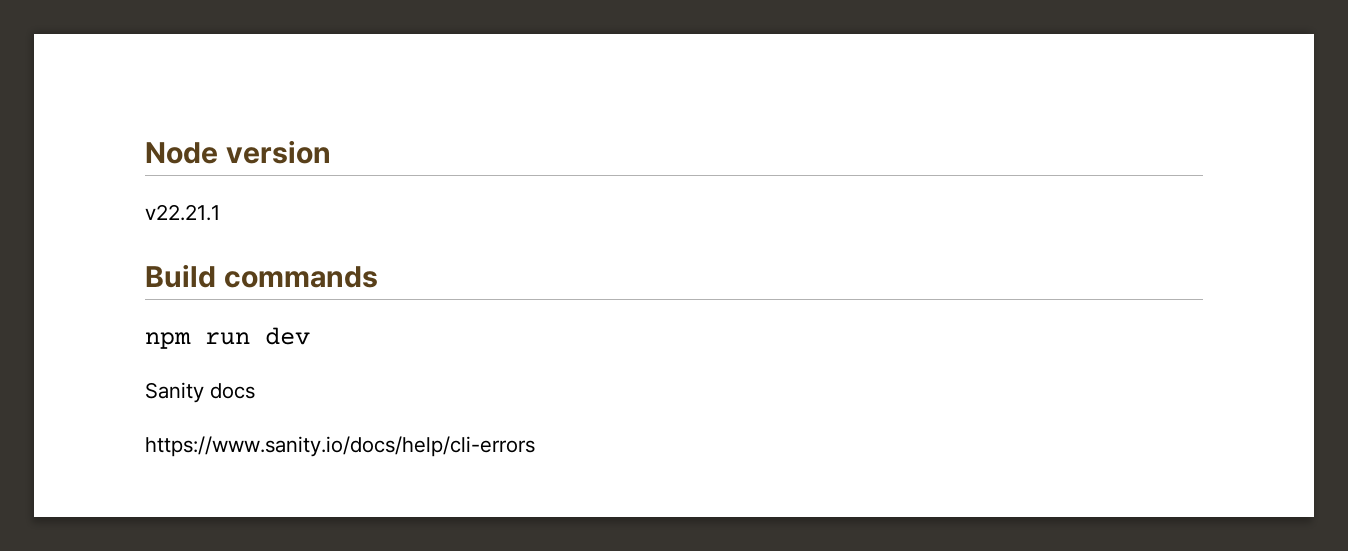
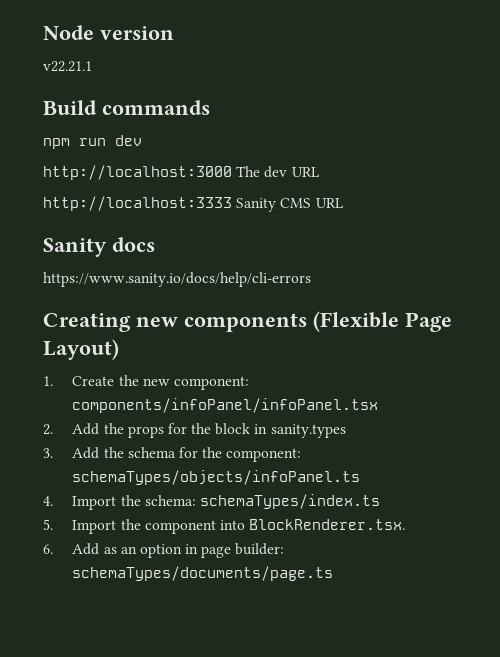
[145,382,255,403] [145,436,535,457] Sanity docs // https://www.sanity.io/docs/help/cli-errors -> [43,165,319,180] [43,196,343,212] [43,237,155,257] [43,272,311,287] [43,311,452,332] [43,339,119,360] [43,375,249,390] [72,398,379,413] [43,423,346,438] [43,447,302,462] [72,470,361,485] [43,494,380,510] [43,519,406,534] [43,543,285,558] [72,566,334,581] http://localhost:3000 The dev URL // http://localhost:3333 Sanity CMS URL // Sanity docs // https://www.sanity.io/docs/help/cli-errors // Creating new components (Flexible Page Layout) // 1. Create the new component: components/infoPanel/infoPanel.tsx // 2. Add the props for the block in sanity.types // 3. Add the schema for the component: schemaTypes/objects/infoPanel.ts // 4. Import the schema: schemaTypes/index.ts // 5. Import the component into BlockRenderer.tsx. // 6. Add as an option in page builder: schemaTypes/documents/page.ts

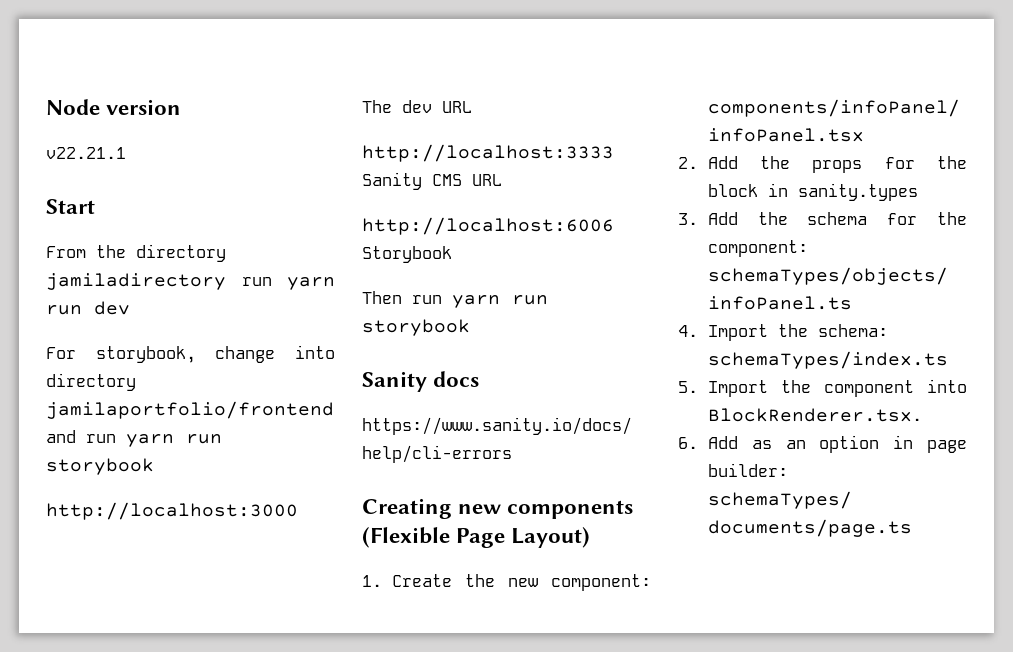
[43,100,210,115] [43,135,142,149] Build commands // npm run dev -> [46,199,95,214] [46,244,226,262] [46,273,335,290] [46,301,130,315] [46,345,335,363] [46,373,136,391] [46,401,334,419] [46,430,222,447] [46,458,154,475] Start // From the directory jamiladirectory run yarn run dev // For storybook, change into directory jamilaportfolio/frontend and run yarn run storybook
(343, 203) none -> [362,217,614,235] [362,246,452,263] [362,291,548,308] [362,319,470,336] // http://localhost:6006 Storybook // Then run yarn run storybook

